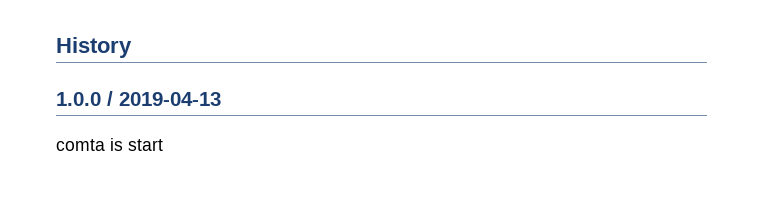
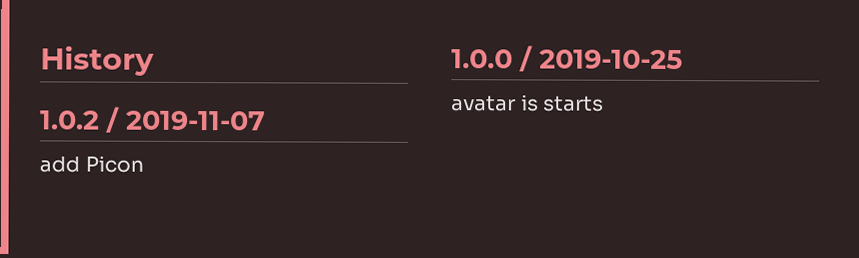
[56,91,221,106] [56,138,163,151] 1.0.0 / 2019-04-13 // comta is start -> [39,106,266,133] [39,155,144,173] [451,45,683,72] [451,94,605,112] 1.0.2 / 2019-11-07 // add Picon // 1.0.0 / 2019-10-25 // avatar is starts

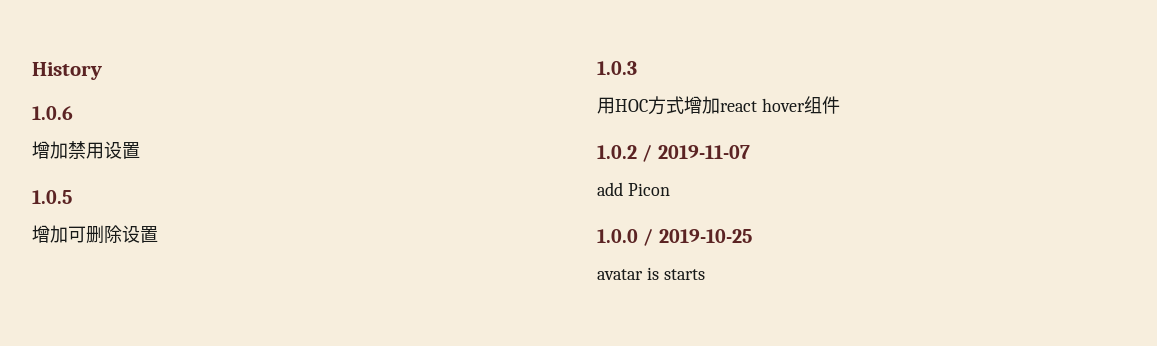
(155, 60) none -> [32,106,73,120] [32,141,140,159] [32,190,72,204] [32,225,158,244] [597,61,637,75] [597,96,840,115] // 1.0.6 // 增加禁用设置 // 1.0.5 // 增加可删除设置 // 1.0.3 // 用HOC方式增加react hover组件

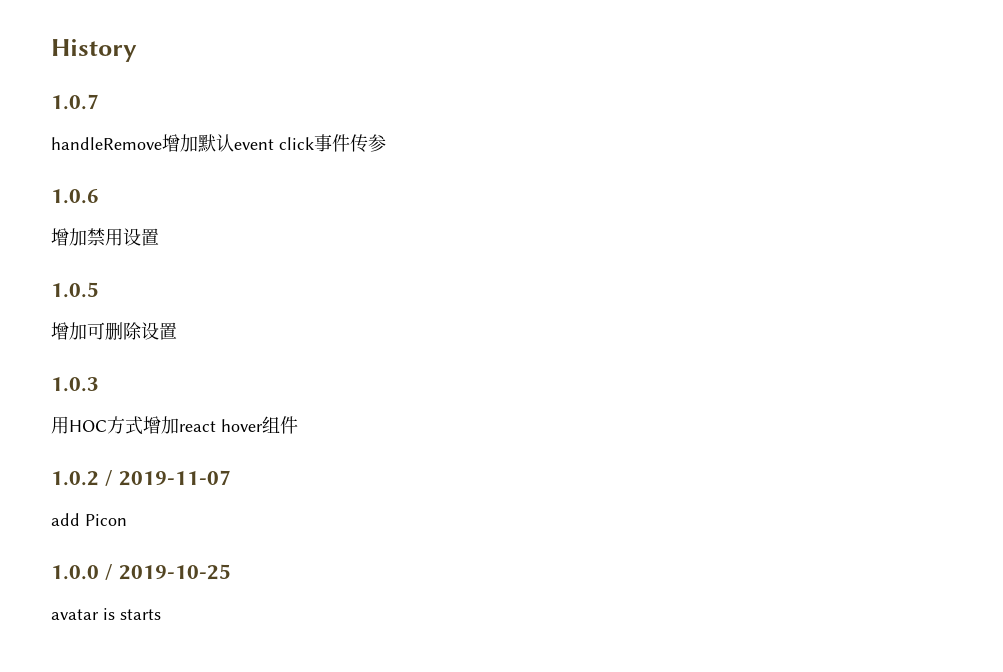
(102, 71) none -> [51,94,99,110] [51,134,386,153] // 1.0.7 // handleRemove增加默认event click事件传参

